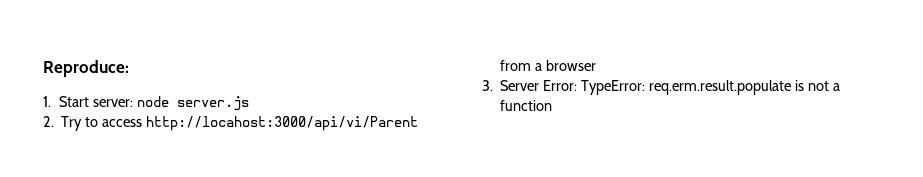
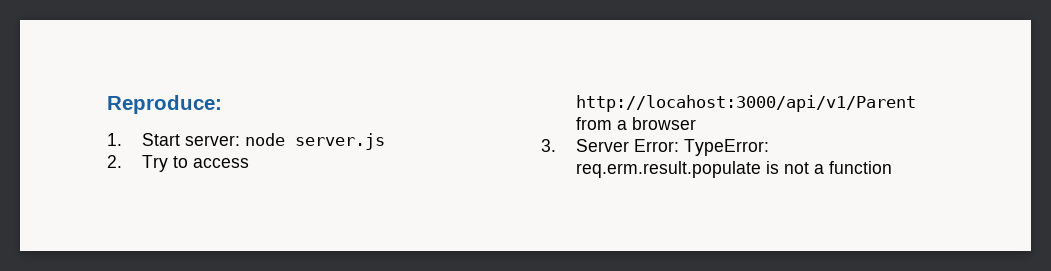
[145,116,418,131] http://locahost:3000/api/vi/Parent -> [575,95,916,112] http://locahost:3000/api/v1/Parent

